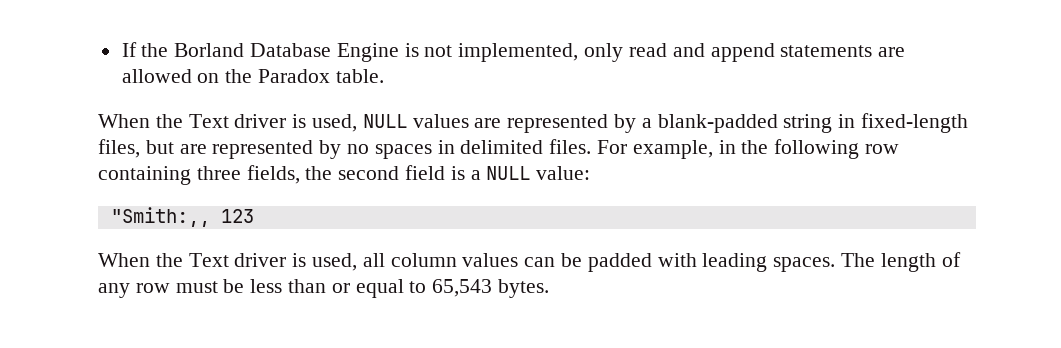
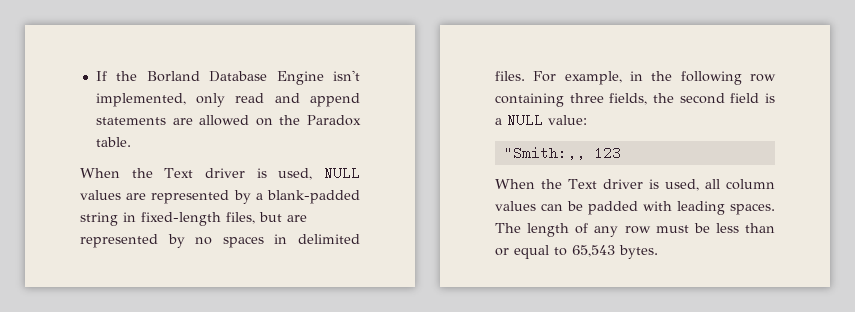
[404,43,453,57] is not -> [333,70,360,81] isn't

